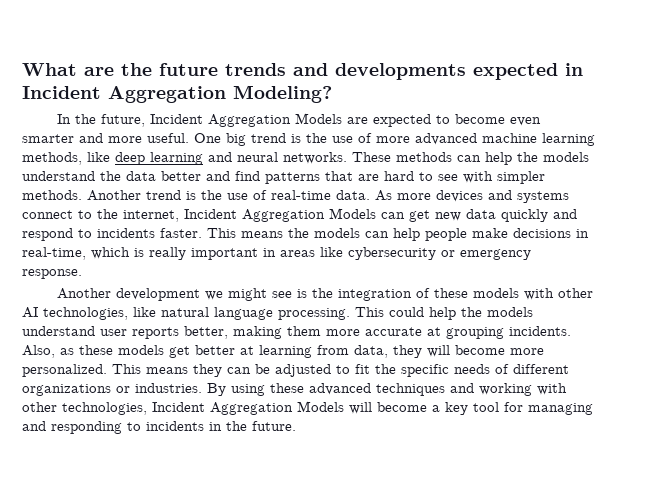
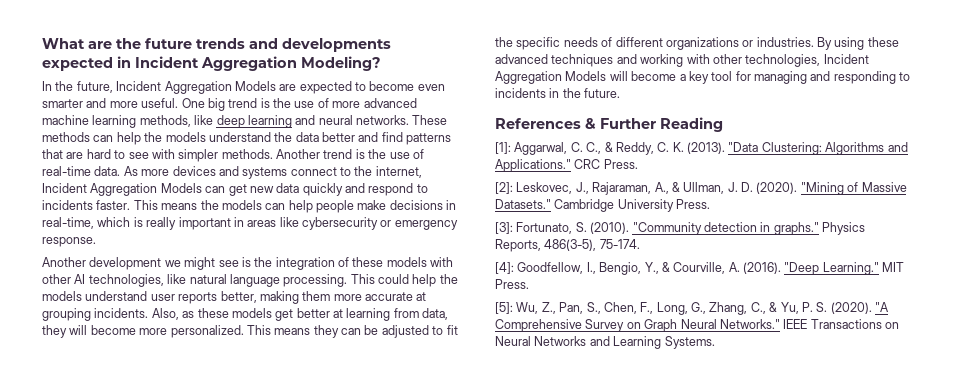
(296, 426) none -> [495,117,723,132] [495,142,908,155] [495,159,638,172] [495,182,907,195] [495,199,711,212] [495,222,865,235] [495,239,640,252] [495,262,905,275] [495,279,529,289] [495,302,889,315] [495,319,899,332] [495,336,715,349] // References & Further Reading // [1]: Aggarwal, C. C., & Reddy, C. K. (2013). "Data Clustering: Algorithms and Applications." CRC Press. // [2]: Leskovec, J., Rajaraman, A., & Ullman, J. D. (2020). "Mining of Massive Datasets." Cambridge University Press. // [3]: Fortunato, S. (2010). "Community detection in graphs." Physics Reports, 486(3-5), 75-174. // [4]: Goodfellow, I., Bengio, Y., & Courville, A. (2016). "Deep Learning." MIT Press. // [5]: Wu, Z., Pan, S., Chen, F., Long, G., Zhang, C., & Yu, P. S. (2020). "A Comprehensive Survey on Graph Neural Networks." IEEE Transactions on Neural Networks and Learning Systems.

